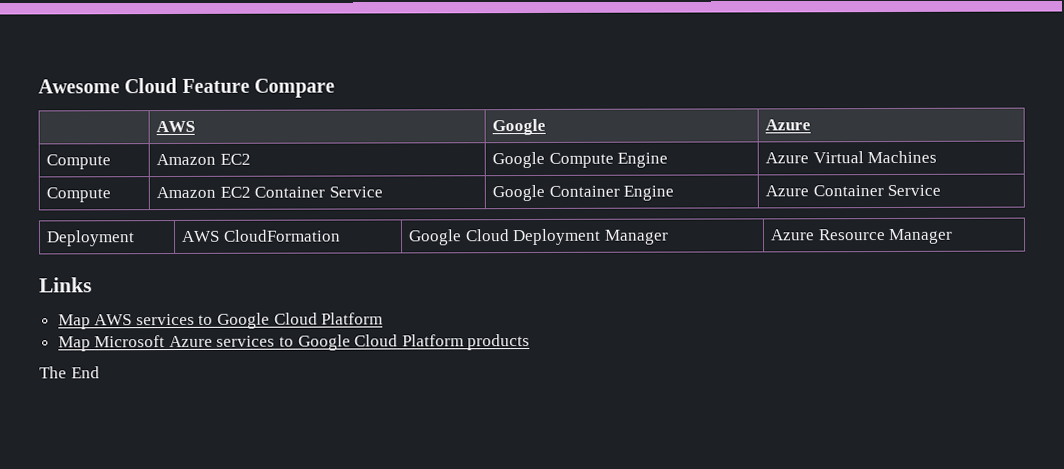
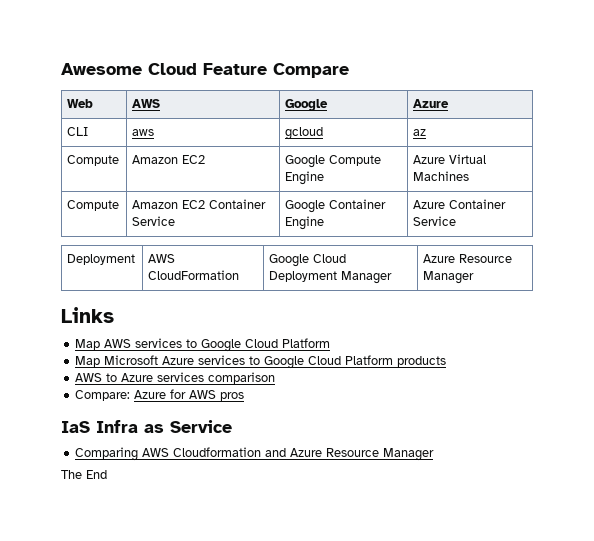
(336, 88) none -> [67,99,94,108] Web
(812, 125) none -> [67,127,89,136] [132,129,155,136] [285,127,324,140] [413,129,427,136] // CLI | aws | gcloud | az
(531, 342) none -> [75,372,276,384] [75,389,245,401] [61,420,232,433] [75,447,435,461] // AWS to Azure services comparison // Compare: Azure for AWS pros // IaS Infra as Service // Comparing AWS Cloudformation and Azure Resource Manager

